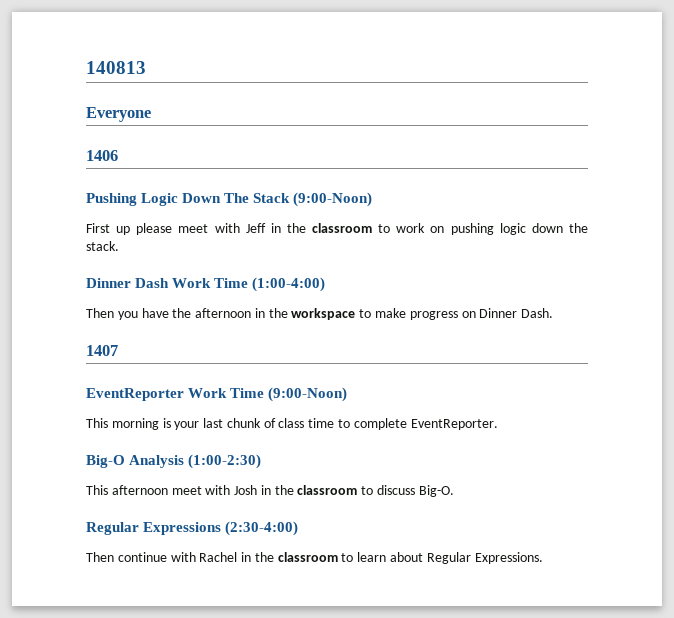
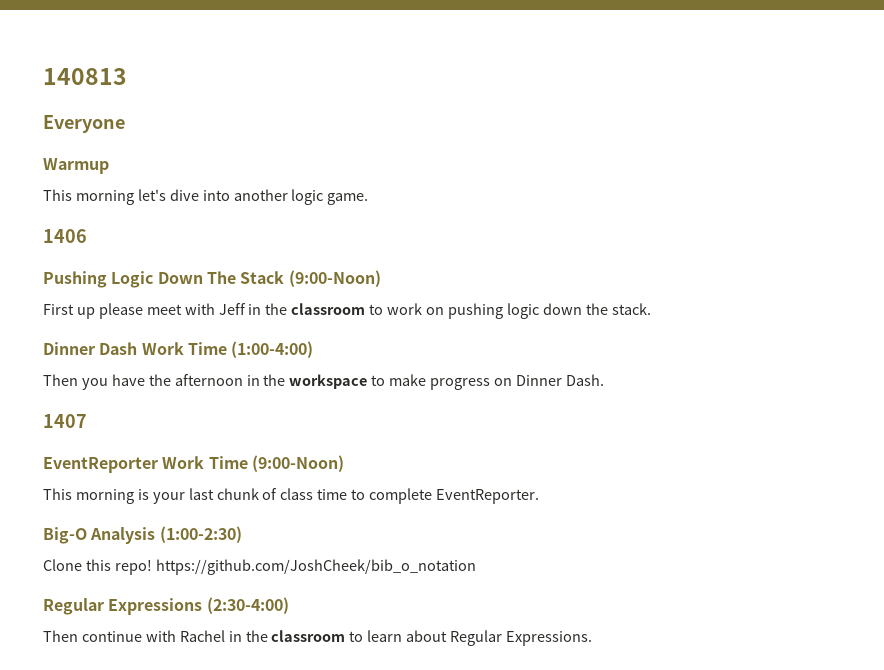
(151, 114) none -> [43,158,109,174] [43,189,369,205] // Warmup // This morning let's dive into another logic game.
[86,485,454,497] This afternoon meet with Josh in the classroom to discuss Big-O. -> [43,559,476,575] Clone this repo! https://github.com/JoshCheek/bib_o_notation

